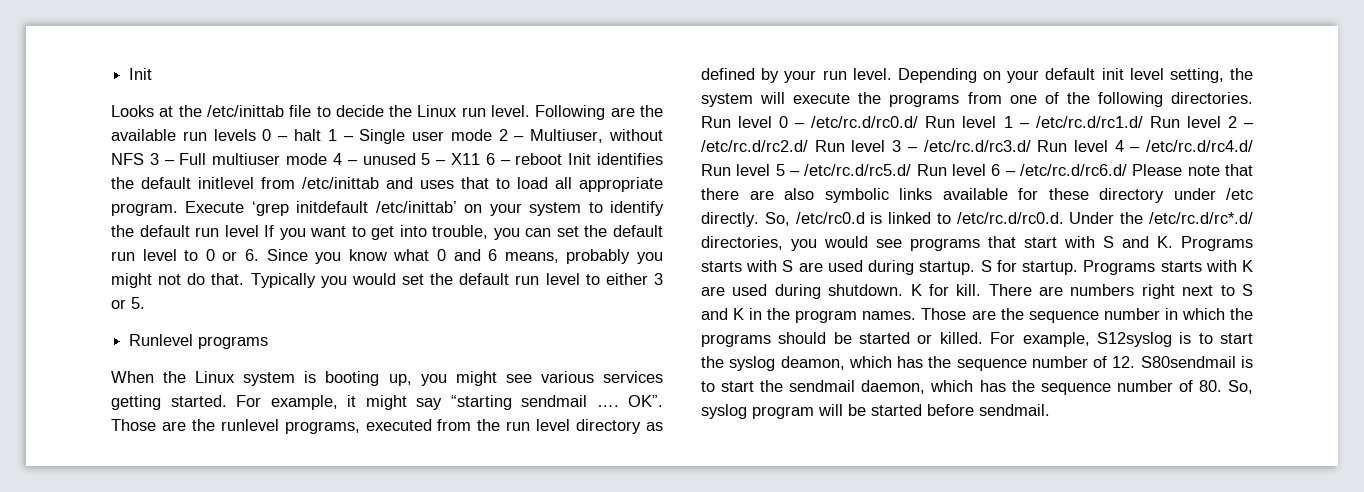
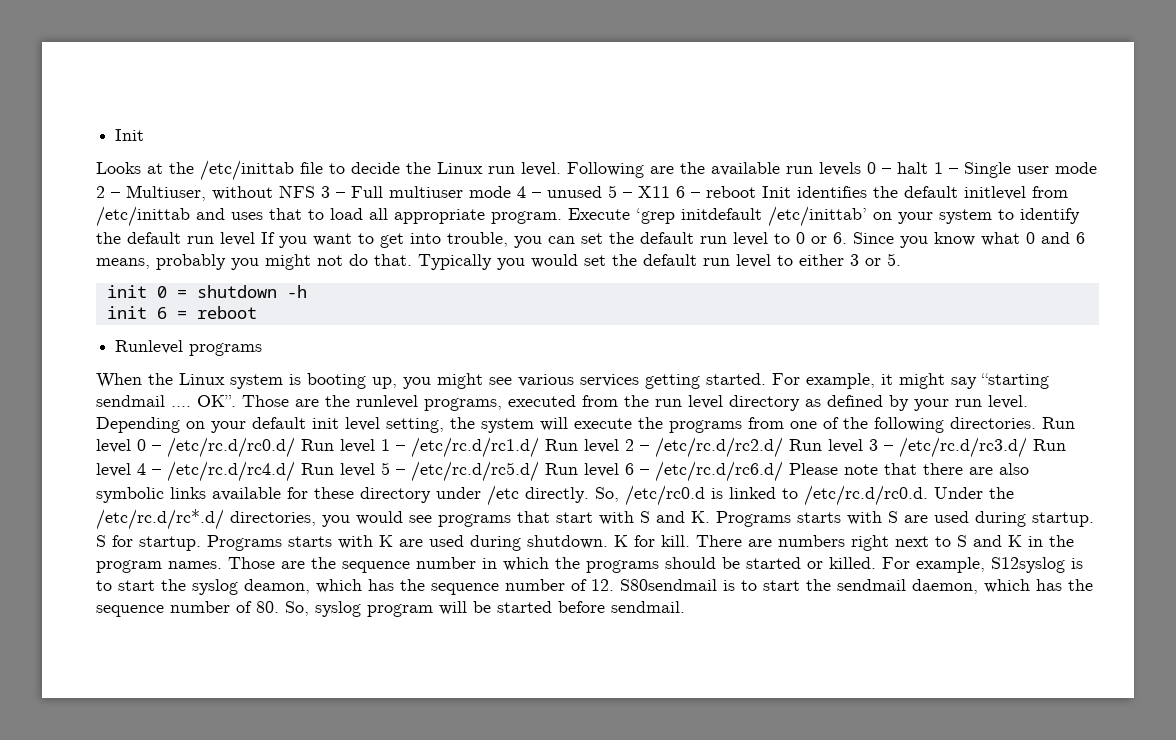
(145, 303) none -> [106,285,307,298] [106,306,257,319] // init 0 = shutdown -h // init 6 = reboot

